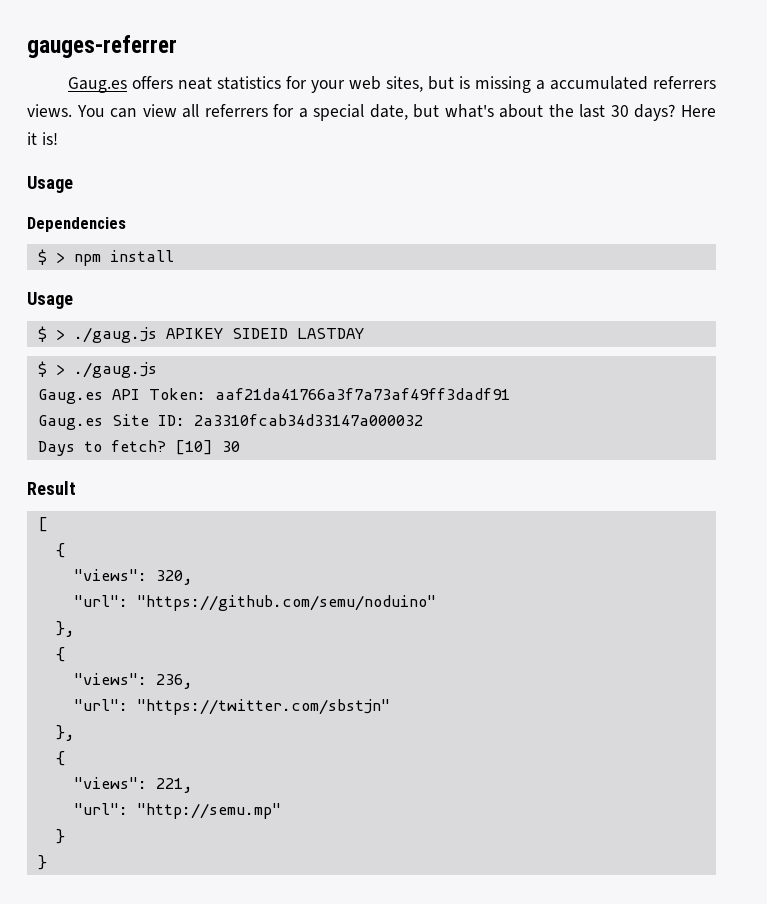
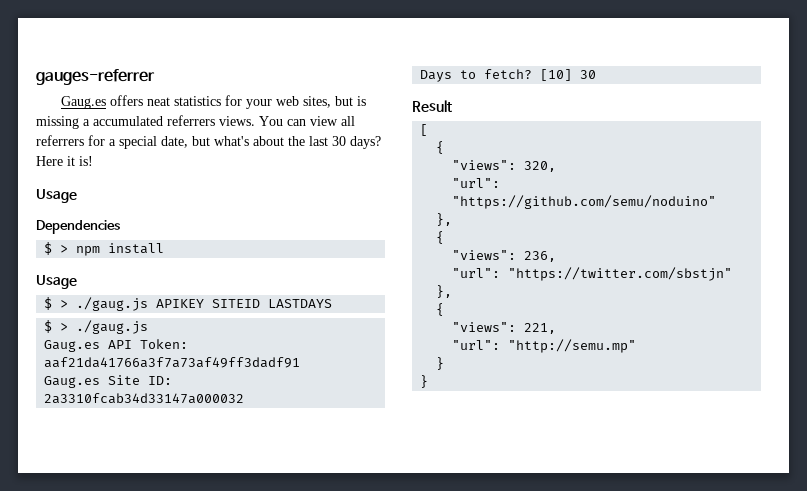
[231,328,364,339] SIDEID LASTDAY -> [212,299,333,308] SITEID LASTDAYS

